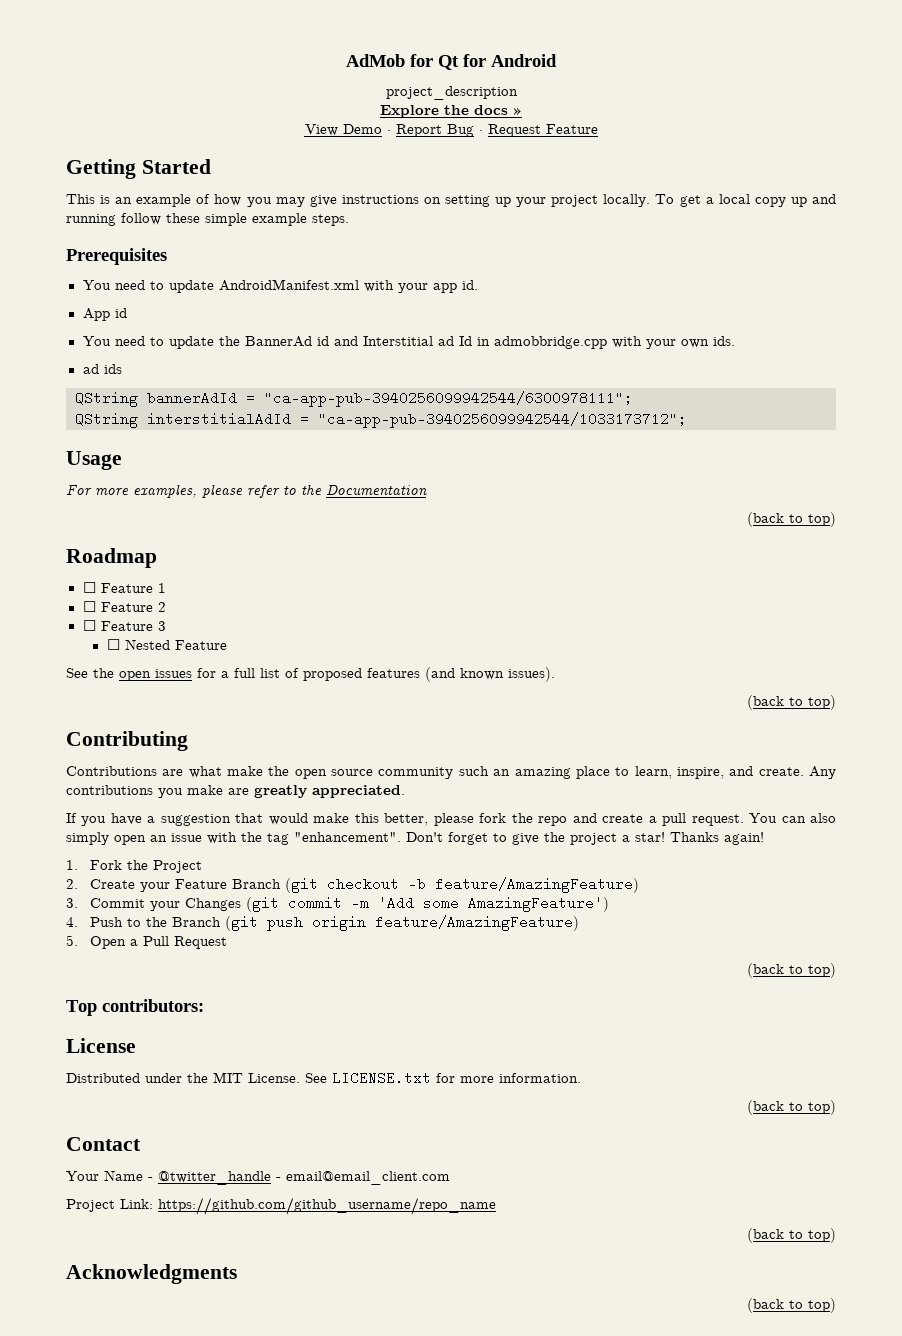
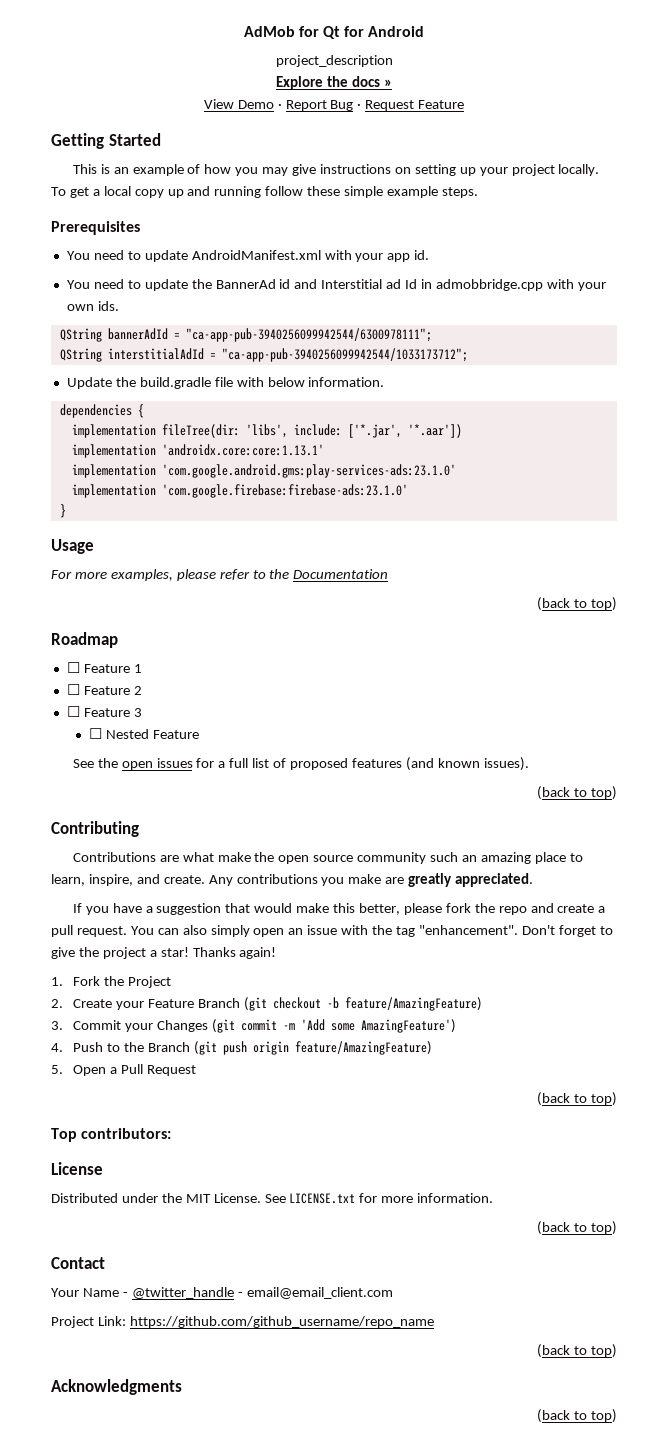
[82,308,127,321] // App id -> (430, 255) none
[82,364,122,374] // ad ids -> (119, 306) none
(687, 420) none -> [66,377,385,389] [59,404,144,418] [71,424,462,438] [71,444,324,458] [71,464,456,478] [71,484,408,498] [59,504,66,518] // Update the build.gradle file with below information. // dependencies { // implementation fileTree(dir: 'libs', include: ['*.jar', '*.aar']) // implementation 'androidx.core:core:1.13.1' // implementation 'com.google.android.gms:play-services-ads:23.1.0' // implementation 'com.google.firebase:firebase-ads:23.1.0' // }

